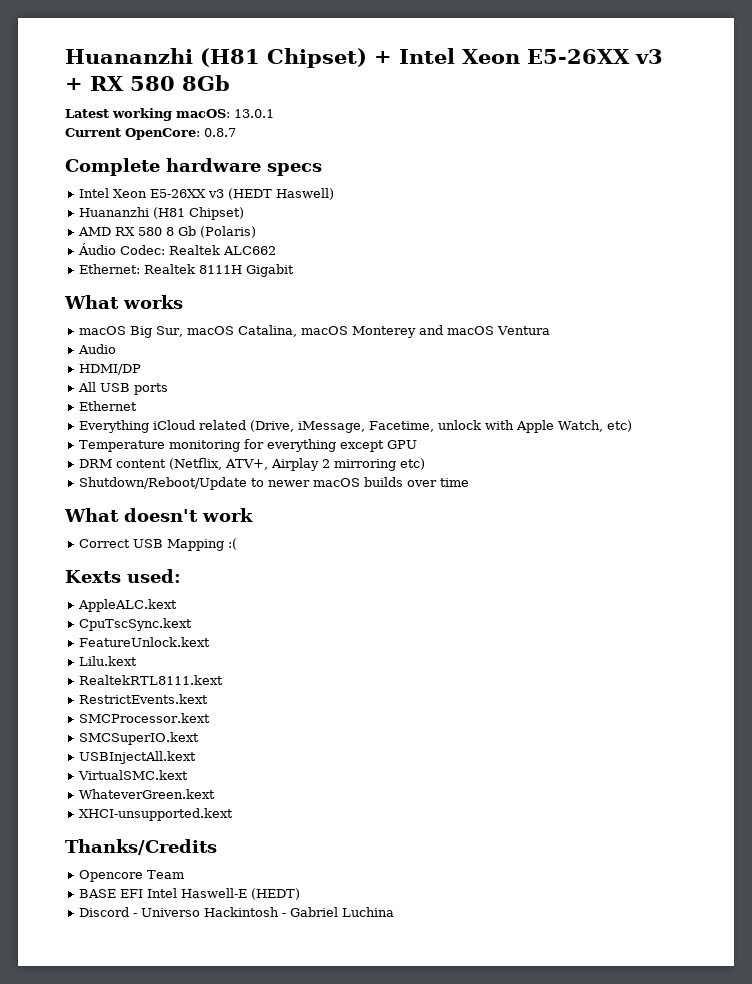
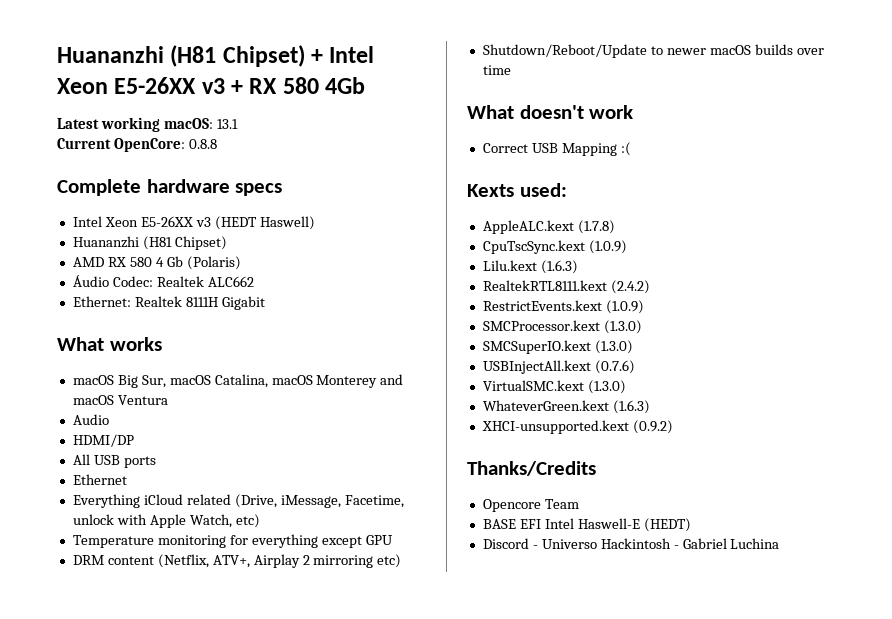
[182,75,230,91] 8Gb -> [325,77,366,94] 4Gb
[234,109,274,118] 13.0.1 -> [216,119,238,129] 13.1
[204,128,236,137] 0.8.7 -> [188,139,217,149] 0.8.8
[166,227,175,236] 8 -> [155,257,164,267] 4
(178, 605) none -> [577,220,615,234] (1.7.8)
[79,637,211,647] // FeatureUnlock.kext -> [588,240,627,254] (1.0.9)
(138, 661) none -> [540,260,578,274] (1.6.3)
(224, 680) none -> [610,280,650,294] (2.4.2)
(209, 699) none -> [605,300,644,314] (1.0.9)
(211, 718) none -> [603,320,642,334] (1.3.0)
(200, 738) none -> [594,340,633,354] (1.3.0)
(197, 757) none -> [594,360,635,374] (0.7.6)
(189, 775) none -> [587,380,626,394] (1.3.0)
(216, 794) none -> [612,400,650,414] (1.6.3)
(234, 814) none -> [632,420,673,434] (0.9.2)

